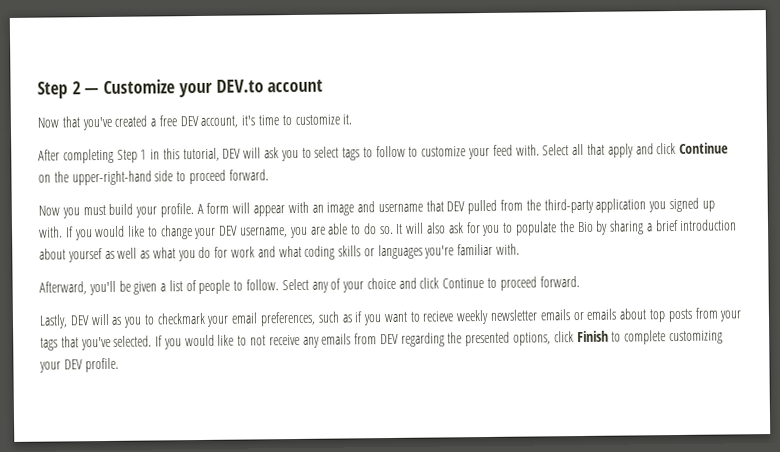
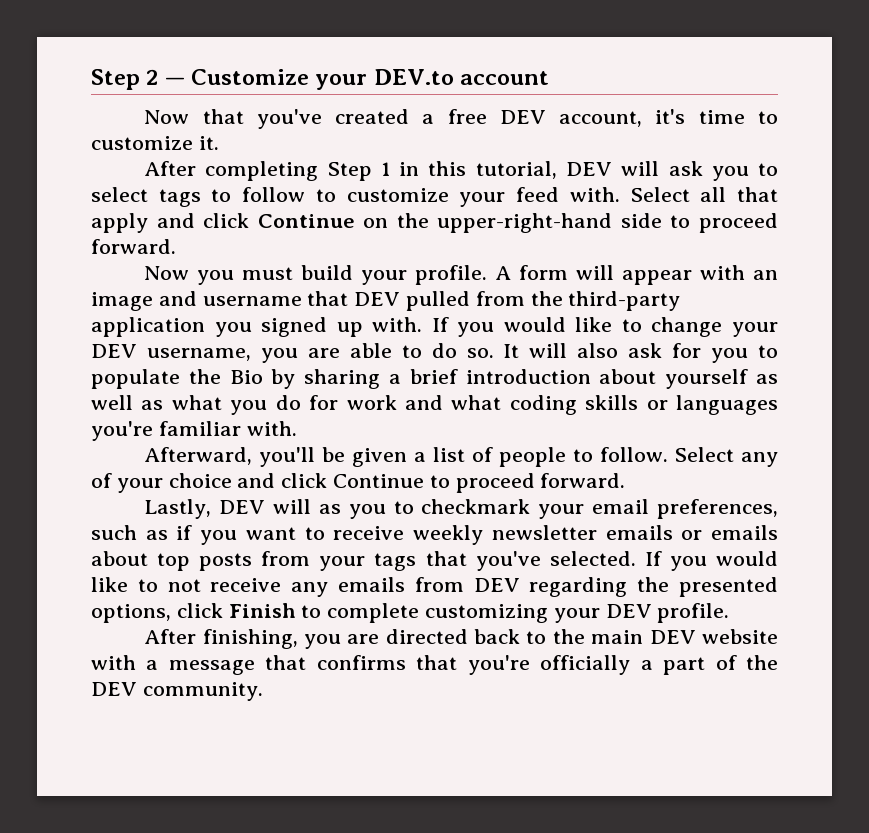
[67,248,103,263] yoursef -> [665,369,749,389] yourself
[422,311,455,322] recieve -> [333,526,405,540] receive
(119, 365) none -> [144,629,778,649] [91,655,779,675] [91,682,263,701] // After finishing, you are directed back to the main DEV website with a message that confirms that you're officially a part of the DEV community.

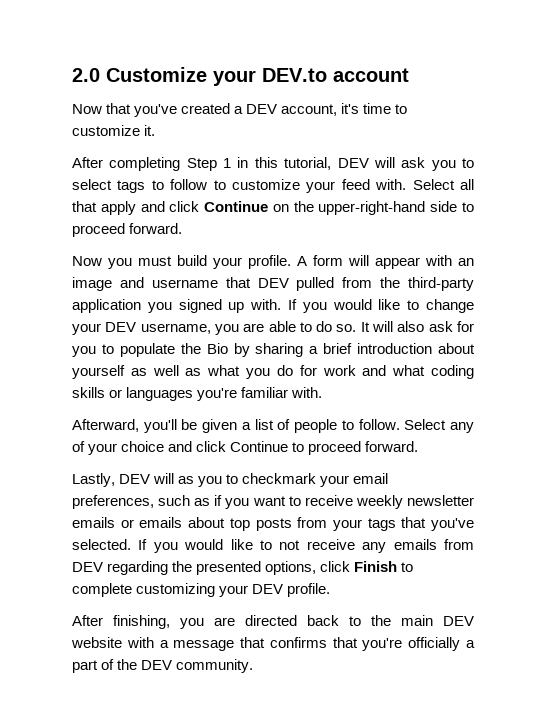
[91,69,185,90] Step 2 — -> [72,68,100,82] 2.0
[447,109,487,124] free -> (244, 110) none

